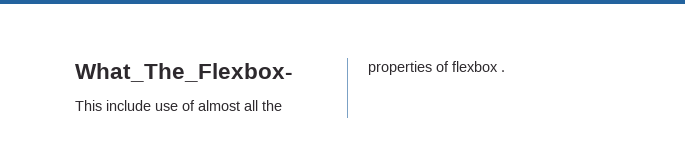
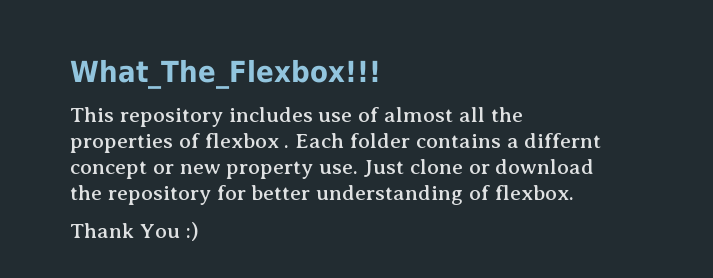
[75,63,293,82] What_The_Flexbox- -> [70,59,381,89] What_The_Flexbox!!!
[106,100,151,111] include -> [119,107,313,127] repository includes
(505, 71) none -> [295,133,602,148] [70,159,595,179] [70,185,574,205] [70,222,199,241] Each folder contains a differnt concept or new property use. Just clone or download the repository for better understanding of flexbox. // Thank You :)

